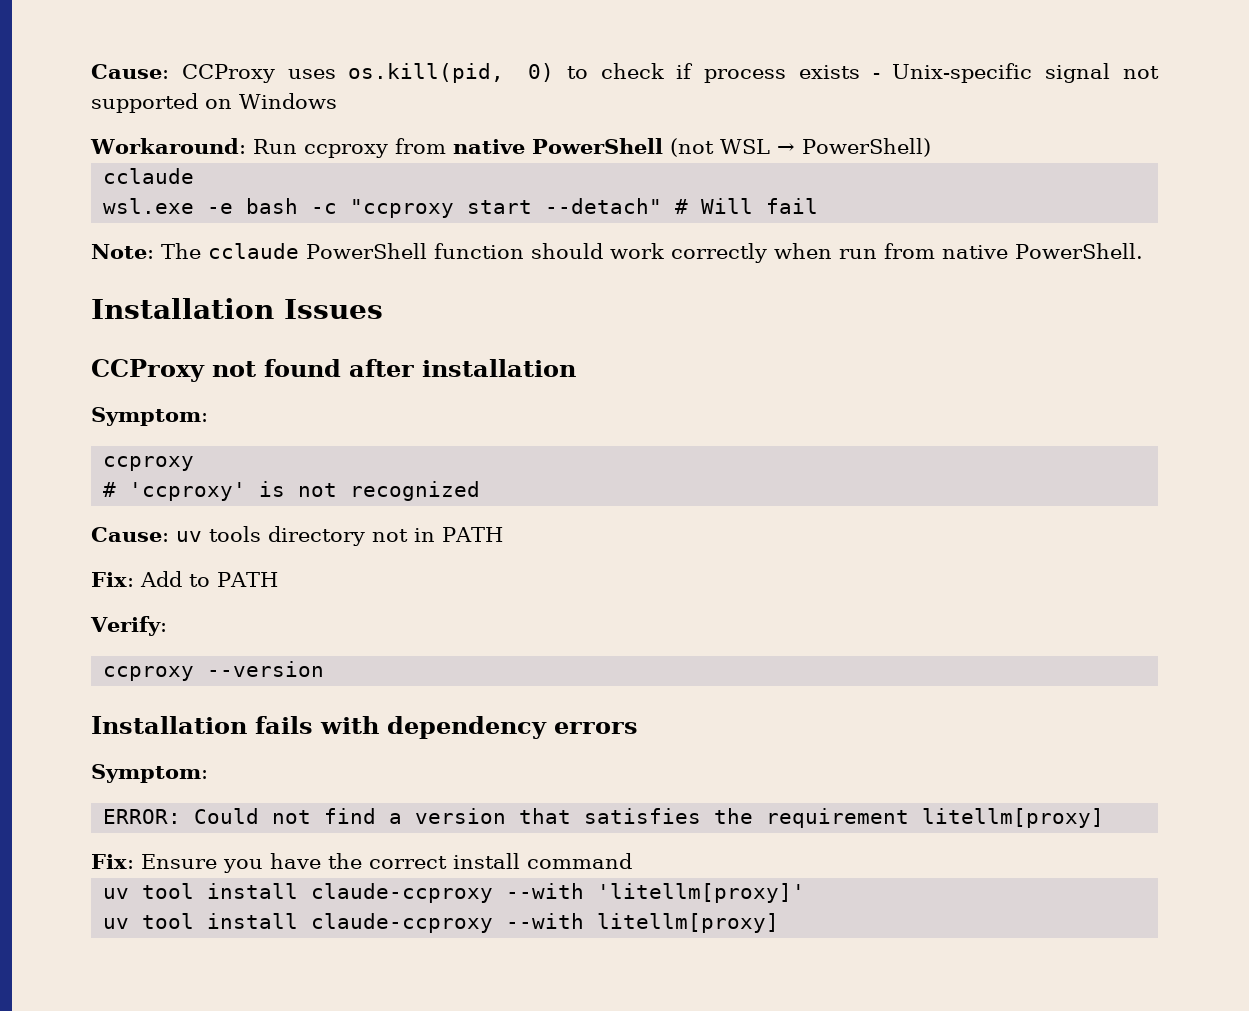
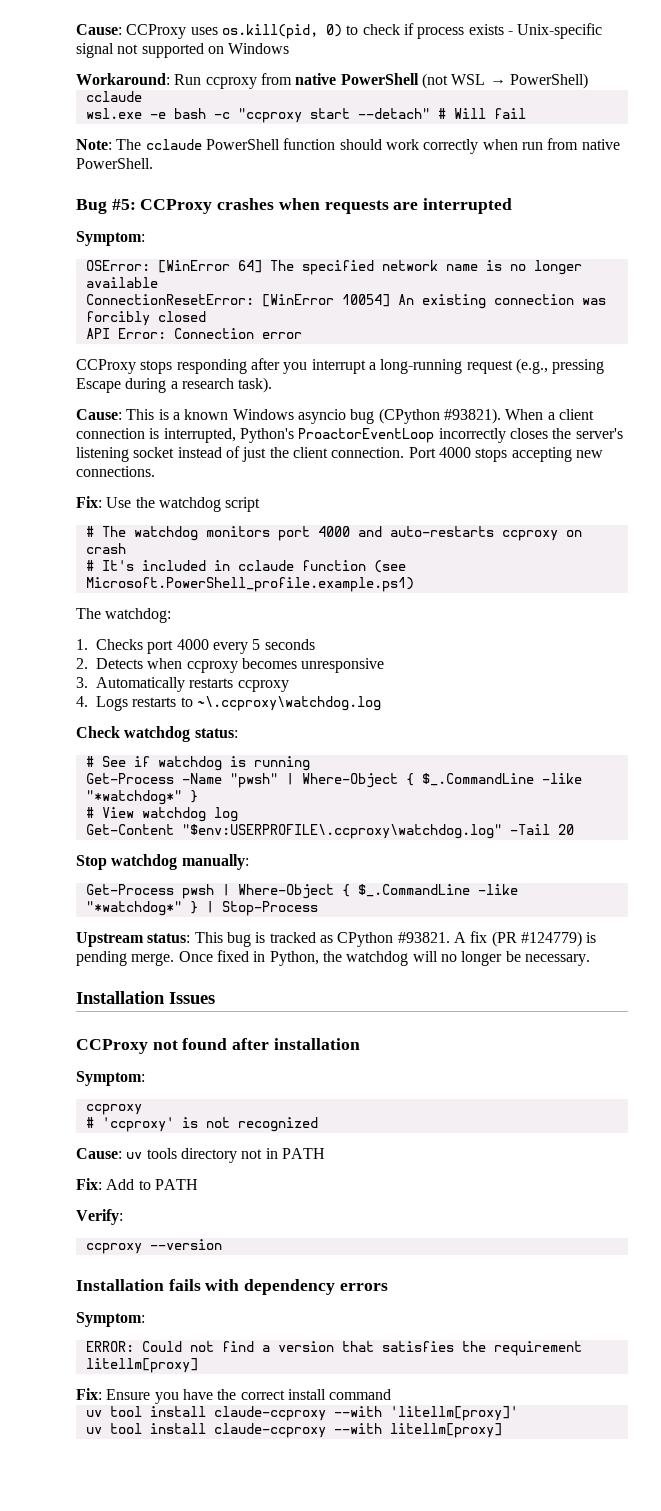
(1143, 251) none -> [76,198,513,214] [76,231,145,246] [85,260,582,275] [85,277,158,288] [85,294,606,309] [85,311,206,326] [85,328,302,339] [76,358,605,374] [76,377,273,393] [76,408,594,424] [76,428,623,443] [76,446,603,462] [76,466,155,477] [76,496,261,512] [85,526,582,541] [85,543,126,554] [85,560,406,573] [85,577,414,592] [76,608,172,623] [76,639,315,654] [76,658,385,673] [76,677,289,692] [76,696,381,711] [76,726,238,742] [85,756,310,771] [85,773,582,788] [85,790,198,805] [85,807,238,822] [85,824,574,839] [76,854,249,870] [85,884,518,899] [85,901,318,916] [76,931,597,947] [76,950,590,966] // Bug #5: CCProxy crashes when requests are interrupted // Symptom: // OSError: [WinError 64] The specified network name is no longer available // ConnectionResetError: [WinError 10054] An existing connection was forcibly closed // API Error: Connection error // CCProxy stops responding after you interrupt a long-running request (e.g., pressing Escape during a research task). // Cause: This is a known Windows asyncio bug (CPython #93821). When a client connection is interrupted, Python's ProactorEventLoop incorrectly closes the server's listening socket instead of just the client connection. Port 4000 stops accepting new connections. // Fix: Use the watchdog script // # The watchdog monitors port 4000 and auto-restarts ccproxy on crash // # It's included in cclaude function (see Microsoft.PowerShell_profile.example.ps1) // The watchdog: // 1. Checks port 4000 every 5 seconds // 2. Detects when ccproxy becomes unresponsive // 3. Automatically restarts ccproxy // 4. Logs restarts to ~\.ccproxy\watchdog.log // Check watchdog status: // # See if watchdog is running // Get-Process -Name "pwsh" | Where-Object { $_.CommandLine -like "*watchdog*" } // # View watchdog log // Get-Content "$env:USERPROFILE\.ccproxy\watchdog.log" -Tail 20 // Stop watchdog manually: // Get-Process pwsh | Where-Object { $_.CommandLine -like "*watchdog*" } | Stop-Process // Upstream status: This bug is tracked as CPython #93821. A fix (PR #124779) is pending merge. Once fixed in Python, the watchdog will no longer be necessary.

